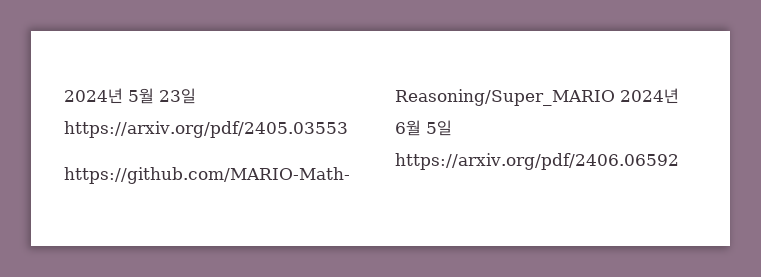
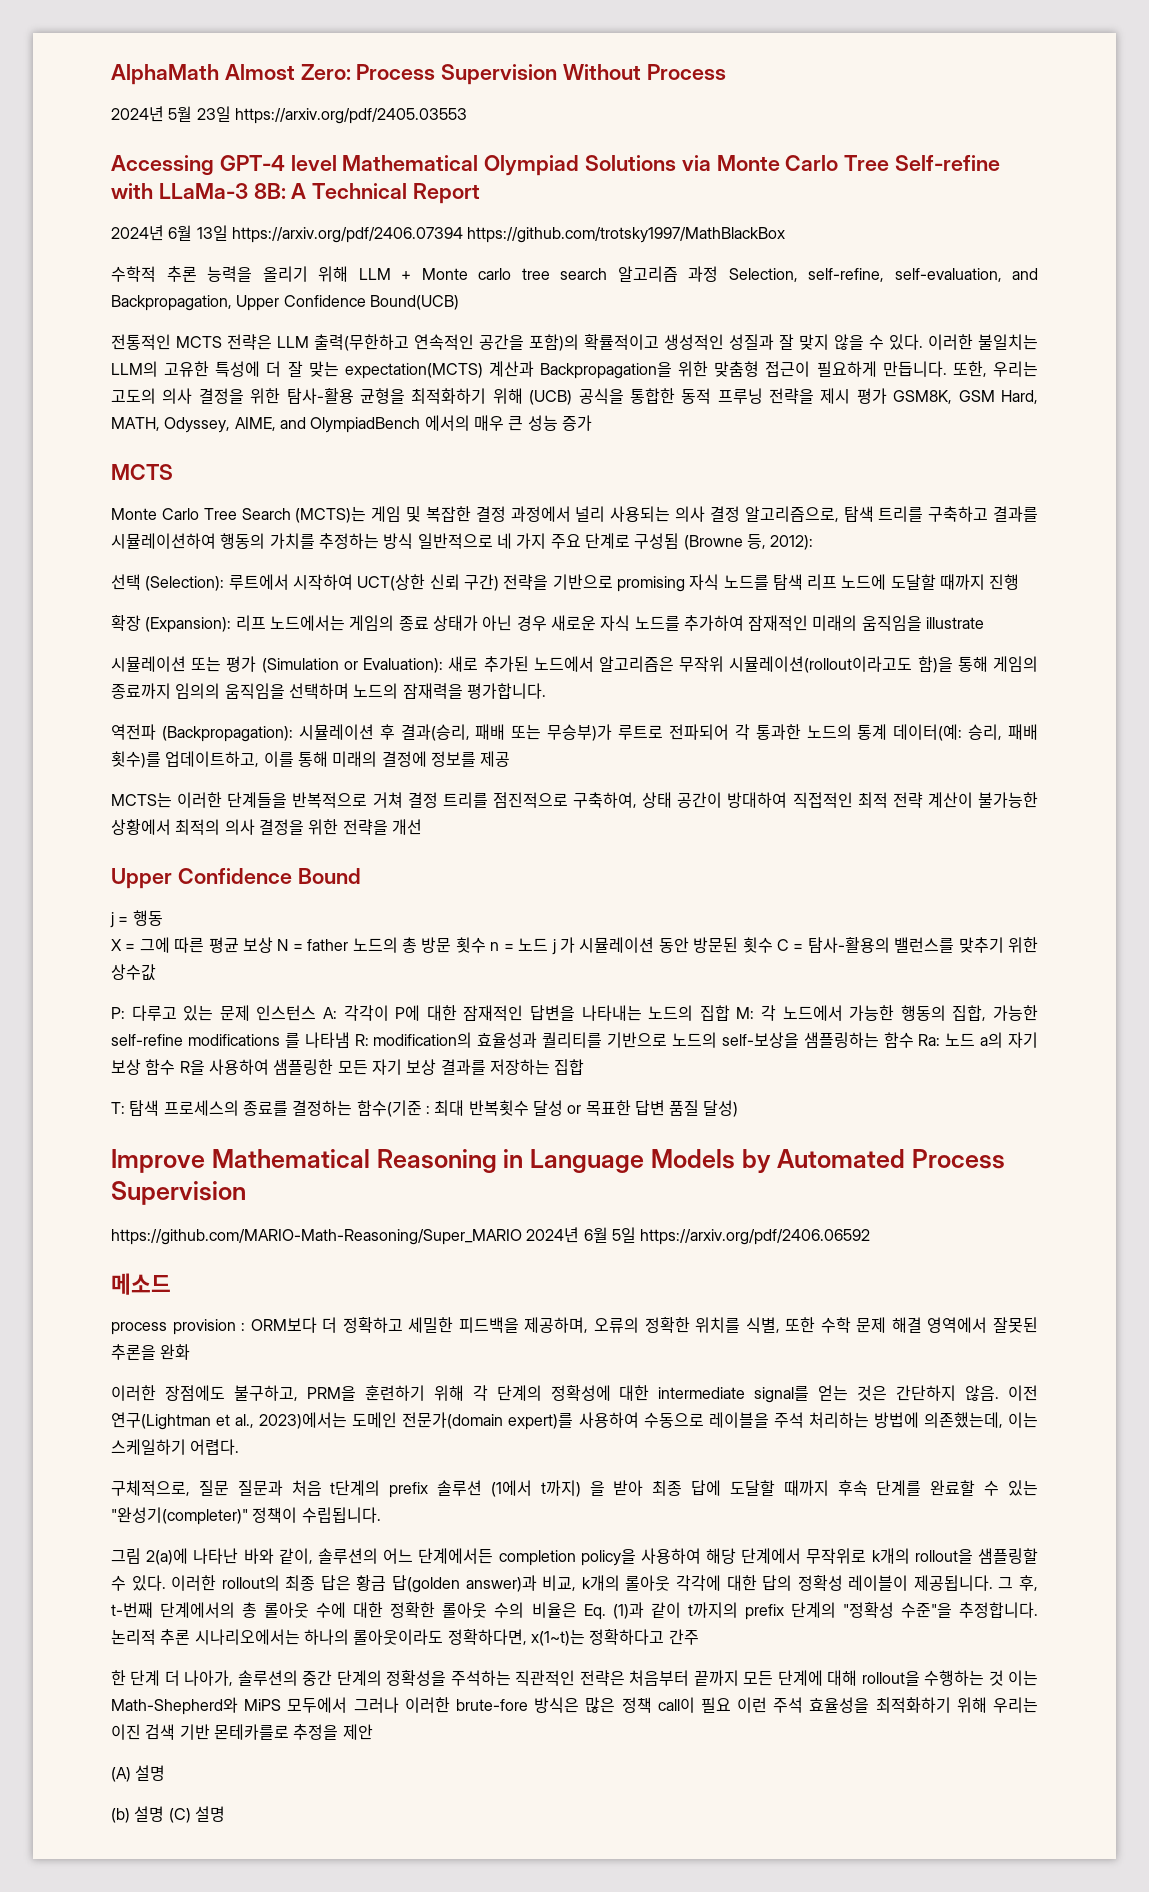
[64,88,196,104] [64,121,348,138] 2024년 5월 23일 https://arxiv.org/pdf/2405.03553 -> [111,64,726,85] [111,106,467,124] [111,155,1001,176] [111,183,481,204] [111,225,786,243] [111,266,1038,282] [111,295,459,311] [111,334,1038,351] [111,361,1038,379] [111,388,1039,405] [111,415,592,433] [111,464,173,480] [111,506,1038,523] [111,533,814,550] [111,574,1020,592] [111,615,985,633] [111,656,1038,673] [111,683,546,699] [111,724,1038,742] [111,751,511,768] [111,792,1038,808] [111,819,422,835] [111,868,361,889] [110,910,163,928] [111,937,1038,955] [111,964,156,981] [111,1005,1039,1021] [111,1032,1038,1048] [111,1059,585,1075] [111,1100,739,1117] [111,1149,1005,1173] [111,1181,246,1205] AlphaMath Almost Zero: Process Supervision Without Process // 2024년 5월 23일 https://arxiv.org/pdf/2405.03553 // Accessing GPT-4 level Mathematical Olympiad Solutions via Monte Carlo Tree Self-refine with LLaMa-3 8B: A Technical Report // 2024년 6월 13일 https://arxiv.org/pdf/2406.07394 https://github.com/trotsky1997/MathBlackBox // 수학적 추론 능력을 올리기 위해 LLM + Monte carlo tree search 알고리즘 과정 Selection, self-refine, self-evaluation, and Backpropagation, Upper Confidence Bound(UCB) // 전통적인 MCTS 전략은 LLM 출력(무한하고 연속적인 공간을 포함)의 확률적이고 생성적인 성질과 잘 맞지 않을 수 있다. 이러한 불일치는 LLM의 고유한 특성에 더 잘 맞는 expectation(MCTS) 계산과 Backpropagation을 위한 맞춤형 접근이 필요하게 만듭니다. 또한, 우리는 고도의 의사 결정을 위한 탐사-활용 균형을 최적화하기 위해 (UCB) 공식을 통합한 동적 프루닝 전략을 제시 평가 GSM8K, GSM Hard, MATH, Odyssey, AIME, and OlympiadBench 에서의 매우 큰 성능 증가 // MCTS // Monte Carlo Tree Search (MCTS)는 게임 및 복잡한 결정 과정에서 널리 사용되는 의사 결정 알고리즘으로, 탐색 트리를 구축하고 결과를 시뮬레이션하여 행동의 가치를 추정하는 방식 일반적으로 네 가지 주요 단계로 구성됨 (Browne 등, 2012): // 선택 (Selection): 루트에서 시작하여 UCT(상한 신뢰 구간) 전략을 기반으로 promising 자식 노드를 탐색 리프 노드에 도달할 때까지 진행 // 확장 (Expansion): 리프 노드에서는 게임의 종료 상태가 아닌 경우 새로운 자식 노드를 추가하여 잠재적인 미래의 움직임을 illustrate // 시뮬레이션 또는 평가 (Simulation or Evaluation): 새로 추가된 노드에서 알고리즘은 무작위 시뮬레이션(rollout이라고도 함)을 통해 게임의 종료까지 임의의 움직임을 선택하며 노드의 잠재력을 평가합니다. // 역전파 (Backpropagation): 시뮬레이션 후 결과(승리, 패배 또는 무승부)가 루트로 전파되어 각 통과한 노드의 통계 데이터(예: 승리, 패배 횟수)를 업데이트하고, 이를 통해 미래의 결정에 정보를 제공 // MCTS는 이러한 단계들을 반복적으로 거쳐 결정 트리를 점진적으로 구축하여, 상태 공간이 방대하여 직접적인 최적 전략 계산이 불가능한 상황에서 최적의 의사 결정을 위한 전략을 개선 // Upper Confidence Bound // j = 행동 // X = 그에 따른 평균 보상 N = father 노드의 총 방문 횟수 n = 노드 j 가 시뮬레이션 동안 방문된 횟수 C = 탐사-활용의 밸런스를 맞추기 위한 상수값 // P: 다루고 있는 문제 인스턴스 A: 각각이 P에 대한 잠재적인 답변을 나타내는 노드의 집합 M: 각 노드에서 가능한 행동의 집합, 가능한 self-refine modifications 를 나타냄 R: modification의 효율성과 퀄리티를 기반으로 노드의 self-보상을 샘플링하는 함수 Ra: 노드 a의 자기 보상 함수 R을 사용하여 샘플링한 모든 자기 보상 결과를 저장하는 집합 // T: 탐색 프로세스의 종료를 결정하는 함수(기준 : 최대 반복횟수 달성 or 목표한 답변 품질 달성) // Improve Mathematical Reasoning in Language Models by Automated Process Supervision
(679, 161) none -> [111,1273,171,1295] [111,1317,1038,1335] [111,1344,191,1360] [111,1385,1038,1403] [111,1412,1038,1430] [111,1439,240,1455] [111,1480,1039,1498] [111,1507,381,1525] [111,1548,1038,1566] [111,1575,1038,1593] [111,1602,1038,1620] [111,1629,699,1646] [111,1670,1039,1686] [111,1697,1038,1715] [111,1724,373,1740] [111,1765,166,1782] [111,1806,225,1823] // 메소드 // process provision : ORM보다 더 정확하고 세밀한 피드백을 제공하며, 오류의 정확한 위치를 식별, 또한 수학 문제 해결 영역에서 잘못된 추론을 완화 // 이러한 장점에도 불구하고, PRM을 훈련하기 위해 각 단계의 정확성에 대한 intermediate signal를 얻는 것은 간단하지 않음. 이전 연구(Lightman et al., 2023)에서는 도메인 전문가(domain expert)를 사용하여 수동으로 레이블을 주석 처리하는 방법에 의존했는데, 이는 스케일하기 어렵다. // 구체적으로, 질문 질문과 처음 t단계의 prefix 솔루션 (1에서 t까지) 을 받아 최종 답에 도달할 때까지 후속 단계를 완료할 수 있는 "완성기(completer)" 정책이 수립됩니다. // 그림 2(a)에 나타난 바와 같이, 솔루션의 어느 단계에서든 completion policy을 사용하여 해당 단계에서 무작위로 k개의 rollout을 샘플링할 수 있다. 이러한 rollout의 최종 답은 황금 답(golden answer)과 비교, k개의 롤아웃 각각에 대한 답의 정확성 레이블이 제공됩니다. 그 후, t-번째 단계에서의 총 롤아웃 수에 대한 정확한 롤아웃 수의 비율은 Eq. (1)과 같이 t까지의 prefix 단계의 "정확성 수준"을 추정합니다. 논리적 추론 시나리오에서는 하나의 롤아웃이라도 정확하다면, x(1~t)는 정확하다고 간주 // 한 단계 더 나아가, 솔루션의 중간 단계의 정확성을 주석하는 직관적인 전략은 처음부터 끝까지 모든 단계에 대해 rollout을 수행하는 것 이는 Math-Shepherd와 MiPS 모두에서 그러나 이러한 brute-fore 방식은 많은 정책 call이 필요 이런 주석 효율성을 최적화하기 위해 우리는 이진 검색 기반 몬테카를로 추정을 제안 // (A) 설명 // (b) 설명 (C) 설명

